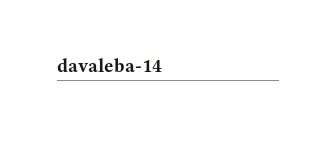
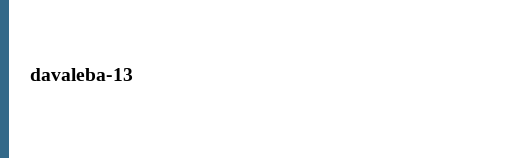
[57,58,162,73] davaleba-14 -> [30,68,133,81] davaleba-13

